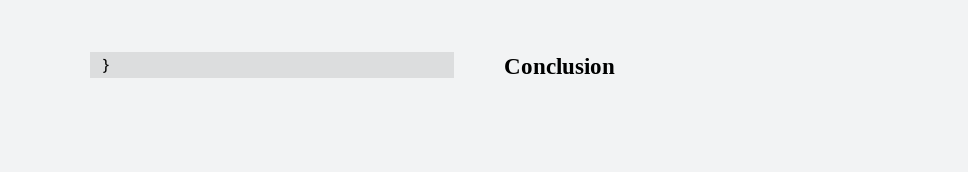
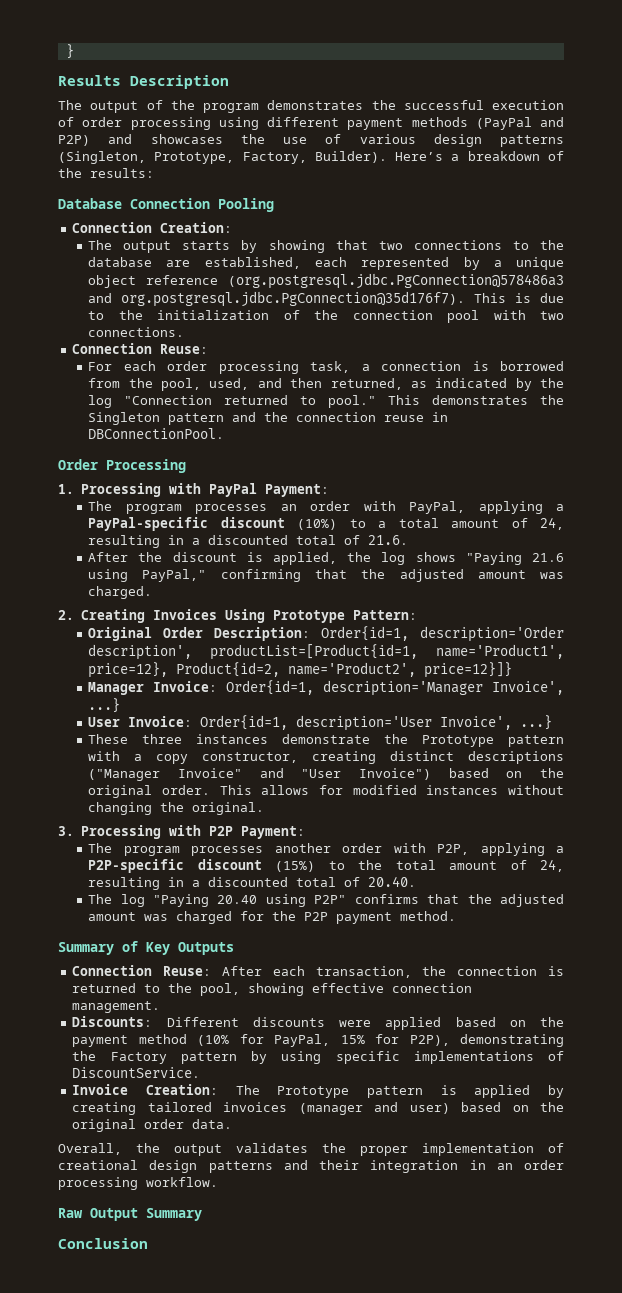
(112, 65) none -> [58,75,229,89] [58,100,564,113] [58,117,564,130] [58,134,564,147] [58,151,564,164] [58,168,154,178] [58,198,274,212] [72,222,233,233] [88,240,564,253] [88,257,564,270] [88,273,564,289] [88,291,564,307] [88,310,565,323] [88,327,185,337] [72,343,209,354] [88,361,565,374] [88,378,564,391] [88,395,564,408] [88,412,449,425] [88,428,225,439] [58,459,186,473] [58,483,329,497] [88,501,565,514] [88,517,565,531] [88,535,409,548] [88,552,564,565] [88,569,564,582] [88,586,153,599] [58,609,417,623] [88,626,564,642] [88,644,564,660] [88,662,513,678] [88,680,564,696] [88,698,121,713] [88,715,553,731] [88,734,564,747] [88,751,564,764] [88,768,565,781] [88,785,564,798] [88,802,265,815] [58,825,305,839] [88,843,565,856] [88,859,565,873] [88,876,417,890] [88,894,564,907] [88,911,457,924] [58,941,234,955] [72,965,564,978] [72,983,473,996] [72,1001,161,1013] [72,1016,564,1030] [72,1034,564,1047] [72,1051,564,1064] [72,1067,201,1078] [72,1084,564,1098] [72,1102,564,1115] [72,1119,233,1132] [58,1143,564,1156] [58,1160,564,1173] [58,1177,218,1190] [58,1208,202,1221] // Results Description // The output of the program demonstrates the successful execution of order processing using different payment methods (PayPal and P2P) and showcases the use of various design patterns (Singleton, Prototype, Factory, Builder). Here’s a breakdown of the results: // Database Connection Pooling // Connection Creation: // The output starts by showing that two connections to the database are established, each represented by a unique object reference (org.postgresql.jdbc.PgConnection@578486a3 and org.postgresql.jdbc.PgConnection@35d176f7). This is due to the initialization of the connection pool with two connections. // Connection Reuse: // For each order processing task, a connection is borrowed from the pool, used, and then returned, as indicated by the log "Connection returned to pool." This demonstrates the Singleton pattern and the connection reuse in DBConnectionPool. // Order Processing // 1. Processing with PayPal Payment: // The program processes an order with PayPal, applying a PayPal-specific discount (10%) to a total amount of 24, resulting in a discounted total of 21.6. // After the discount is applied, the log shows "Paying 21.6 using PayPal," confirming that the adjusted amount was charged. // 2. Creating Invoices Using Prototype Pattern: // Original Order Description: Order{id=1, description='Order description', productList=[Product{id=1, name='Product1', price=12}, Product{id=2, name='Product2', price=12}]} // Manager Invoice: Order{id=1, description='Manager Invoice', ...} // User Invoice: Order{id=1, description='User Invoice', ...} // These three instances demonstrate the Prototype pattern with a copy constructor, creating distinct descriptions ("Manager Invoice" and "User Invoice") based on the original order. This allows for modified instances without changing the original. // 3. Processing with P2P Payment: // The program processes another order with P2P, applying a P2P-specific discount (15%) to the total amount of 24, resulting in a discounted total of 20.40. // The log "Paying 20.40 using P2P" confirms that the adjusted amount was charged for the P2P payment method. // Summary of Key Outputs // Connection Reuse: After each transaction, the connection is returned to the pool, showing effective connection management. // Discounts: Different discounts were applied based on the payment method (10% for PayPal, 15% for P2P), demonstrating the Factory pattern by using specific implementations of DiscountService. // Invoice Creation: The Prototype pattern is applied by creating tailored invoices (manager and user) based on the original order data. // Overall, the output validates the proper implementation of creational design patterns and their integration in an order processing workflow. // Raw Output Summary

